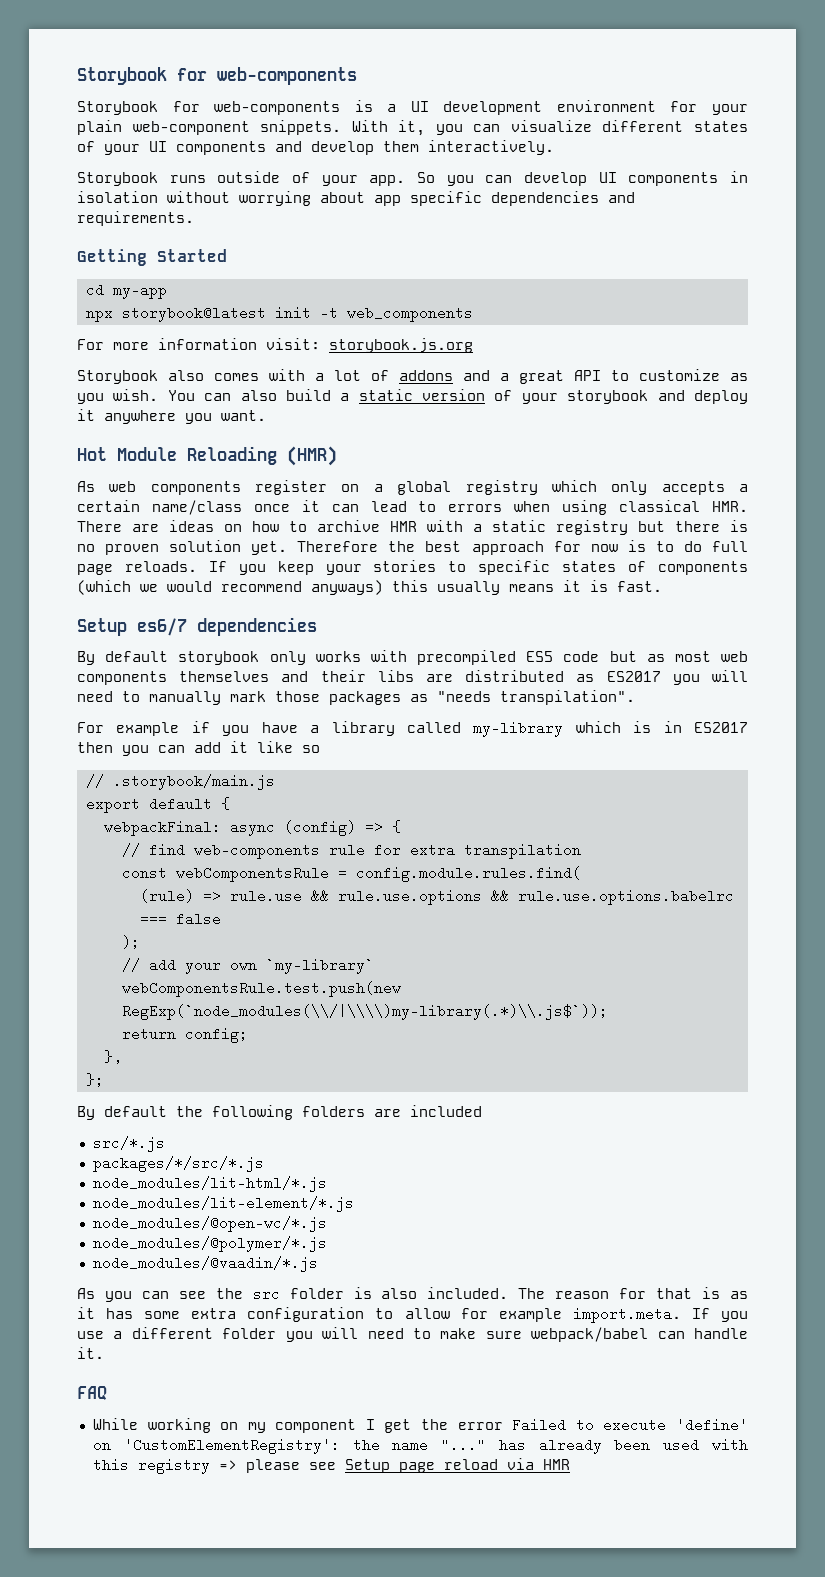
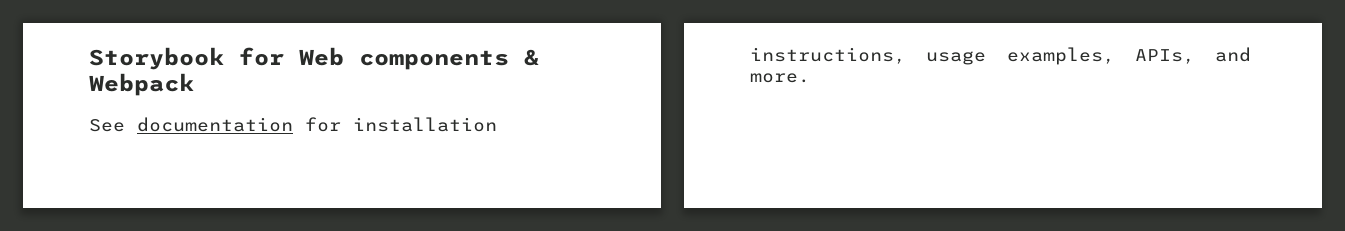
[77,67,357,85] [77,100,748,115] [77,120,748,136] [77,140,554,155] [77,171,748,186] [77,191,635,206] [77,211,194,226] [77,249,227,266] [85,283,167,299] [85,306,473,322] [77,338,473,353] [77,369,748,384] [77,389,748,404] [77,409,266,424] [77,446,337,466] [77,480,749,495] [77,500,748,515] [77,520,748,535] [77,540,749,555] [77,560,748,575] [77,580,662,595] [77,617,317,636] [77,650,748,665] [77,670,748,685] [77,690,635,705] [77,721,748,737] [77,741,320,756] [85,774,275,790] [85,797,230,813] [103,820,401,836] [121,843,581,859] [121,866,581,882] [139,889,734,905] [139,912,221,926] [121,935,140,949] [121,958,374,974] [121,981,401,997] [121,1004,608,1020] [121,1027,248,1043] [103,1050,122,1064] [85,1073,104,1087] [77,1105,482,1120] [92,1136,165,1152] [92,1156,264,1172] [92,1176,327,1192] [92,1196,354,1212] [92,1216,327,1232] [92,1236,327,1252] [92,1256,318,1272] [77,1287,748,1302] [77,1307,748,1323] [77,1327,748,1342] [77,1347,104,1359] [77,1386,107,1400] [92,1418,748,1433] [92,1438,748,1454] [92,1458,570,1474] Storybook for web-components // Storybook for web-components is a UI development environment for your plain web-component snippets. With it, you can visualize different states of your UI components and develop them interactively. // Storybook runs outside of your app. So you can develop UI components in isolation without worrying about app specific dependencies and requirements. // Getting Started // cd my-app // npx storybook@latest init -t web_components // For more information visit: storybook.js.org // Storybook also comes with a lot of addons and a great API to customize as you wish. You can also build a static version of your storybook and deploy it anywhere you want. // Hot Module Reloading (HMR) // As web components register on a global registry which only accepts a certain name/class once it can lead to errors when using classical HMR. There are ideas on how to archive HMR with a static registry but there is no proven solution yet. Therefore the best approach for now is to do full page reloads. If you keep your stories to specific states of components (which we would recommend anyways) this usually means it is fast. // Setup es6/7 dependencies // By default storybook only works with precompiled ES5 code but as most web components themselves and their libs are distributed as ES2017 you will need to manually mark those packages as "needs transpilation". // For example if you have a library called my-library which is in ES2017 then you can add it like so // // .storybook/main.js // export default { // webpackFinal: async (config) => { // // find web-components rule for extra transpilation // const webComponentsRule = config.module.rules.find( // (rule) => rule.use && rule.use.options && rule.use.options.babelrc === false // ); // // add your own `my-library` // webComponentsRule.test.push(new RegExp(`node_modules(\\/|\\\\)my-library(.*)\\.js$`)); // return config; // }, // }; // By default the following folders are included // src/*.js // packages/*/src/*.js // node_modules/lit-html/*.js // node_modules/lit-element/*.js // node_modules/@open-wc/*.js // node_modules/@polymer/*.js // node_modules/@vaadin/*.js // As you can see the src folder is also included. The reason for that is as it has some extra configuration to allow for example import.meta. If you use a different folder you will need to make sure webpack/babel can handle it. // FAQ // While working on my component I get the error Failed to execute 'define' on 'CustomElementRegistry': the name "..." has already been used with this registry => please see Setup page reload via HMR -> [89,47,539,70] [89,73,194,96] [89,117,497,132] [750,47,1251,65] [750,73,810,83] Storybook for Web components & Webpack // See documentation for installation instructions, usage examples, APIs, and more.

